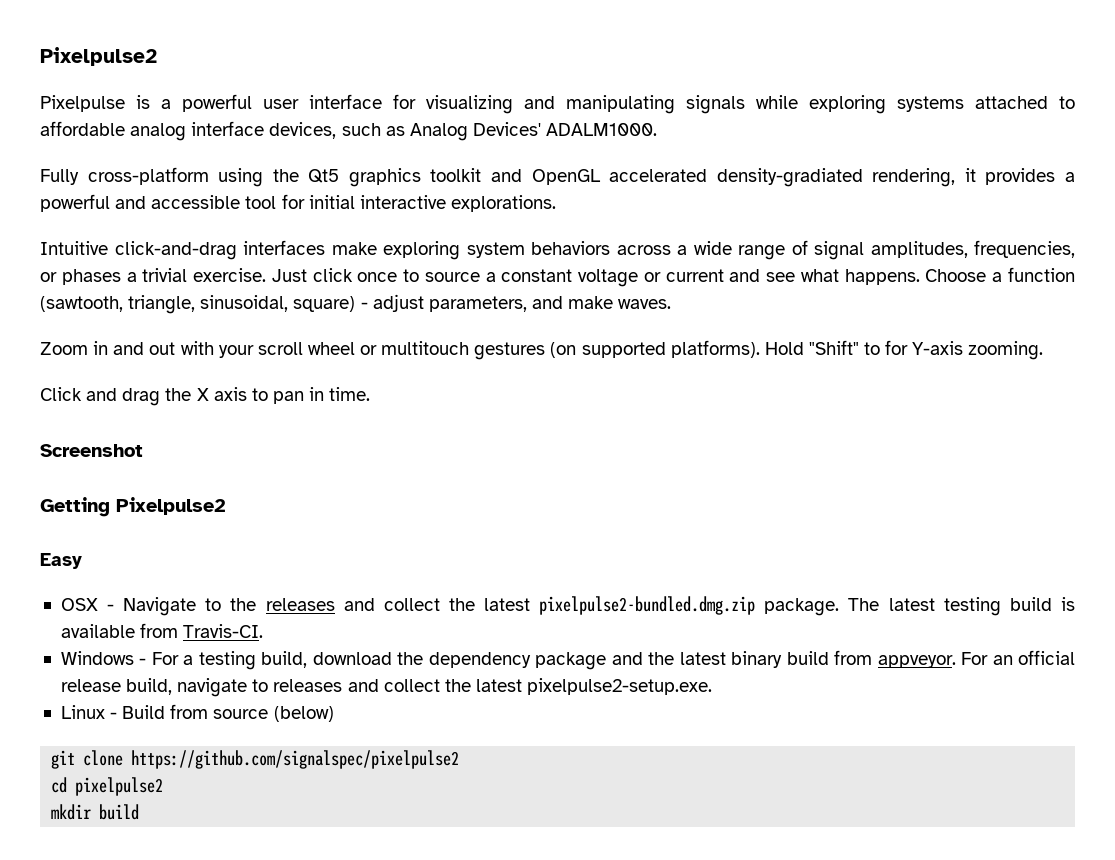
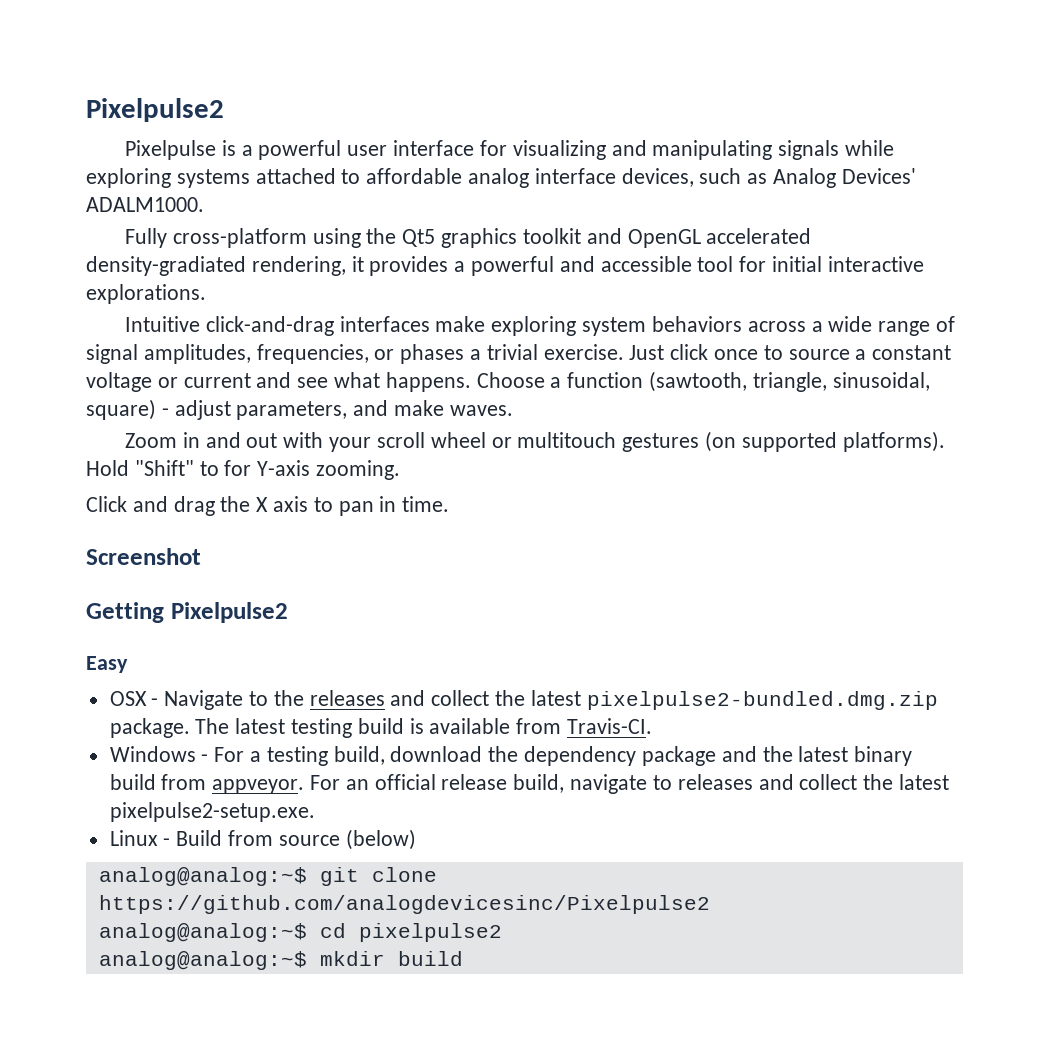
(334, 714) none -> [98,867,307,886] analog@analog:~$
[131,750,460,769] https://github.com/signalspec/pixelpulse2 // -> [98,895,710,914] [98,923,307,942] https://github.com/analogdevicesinc/Pixelpulse2 // analog@analog:~$
(164, 786) none -> [98,951,307,970] analog@analog:~$

